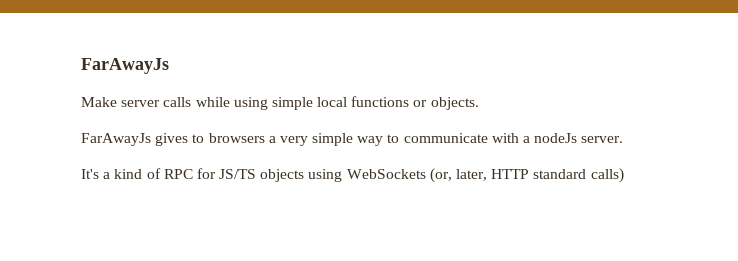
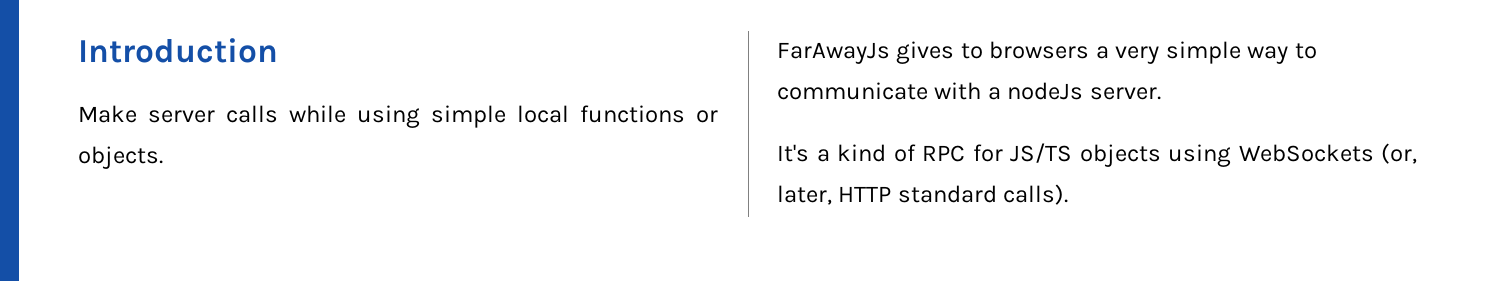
[81,58,169,74] FarAwayJs -> [78,38,278,63] Introduction
[590,168,624,183] calls) -> [1003,184,1069,205] calls).

